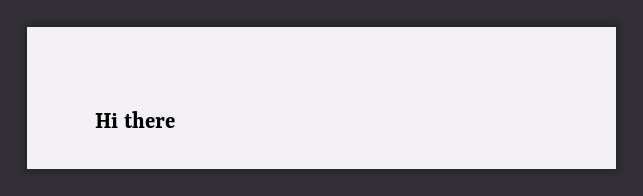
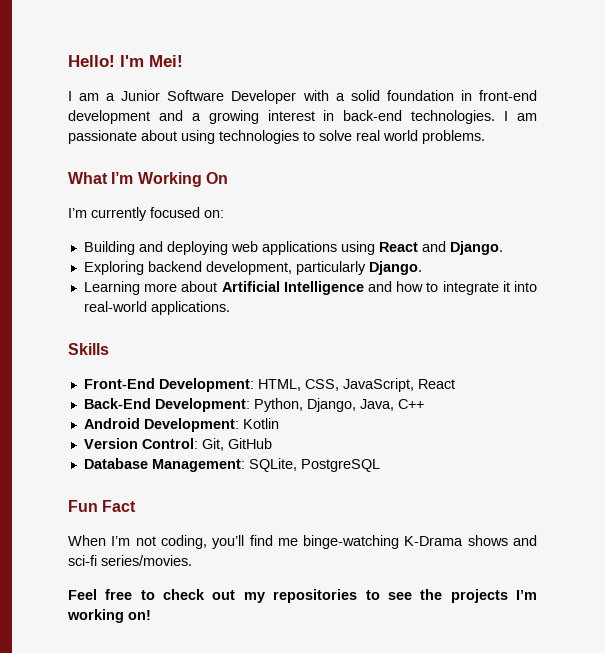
[95,111,176,128] Hi there -> [68,55,183,67] [68,90,537,104] [68,110,538,124] [68,130,485,144] [68,172,228,187] [68,207,224,221] [83,241,503,255] [83,261,422,275] [83,281,537,295] [83,301,230,315] [68,343,109,355] [83,378,455,392] [83,398,424,412] [83,418,279,432] [83,438,272,451] [83,458,380,472] [68,500,137,512] [68,535,537,549] [68,555,192,566] [68,589,537,603] [67,609,151,623] Hello! I'm Mei! // I am a Junior Software Developer with a solid foundation in front-end development and a growing interest in back-end technologies. I am passionate about using technologies to solve real world problems. // What I’m Working On // I’m currently focused on: // Building and deploying web applications using React and Django. // Exploring backend development, particularly Django. // Learning more about Artificial Intelligence and how to integrate it into real-world applications. // Skills // Front-End Development: HTML, CSS, JavaScript, React // Back-End Development: Python, Django, Java, C++ // Android Development: Kotlin // Version Control: Git, GitHub // Database Management: SQLite, PostgreSQL // Fun Fact // When I’m not coding, you’ll find me binge-watching K-Drama shows and sci-fi series/movies. // Feel free to check out my repositories to see the projects I’m working on!

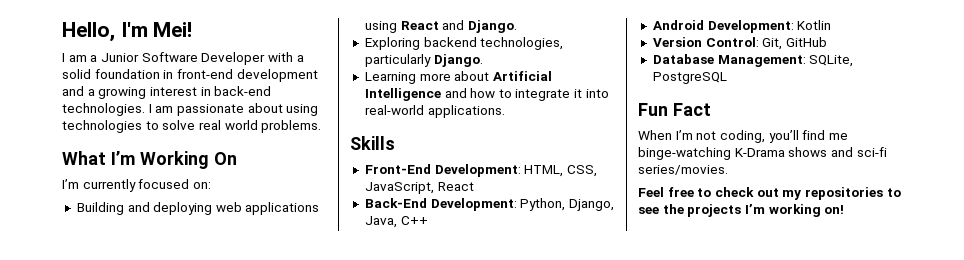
[68,55,115,67] Hello! -> [62,22,115,42] Hello,
[205,261,292,275] development, -> [480,37,564,50] technologies,

